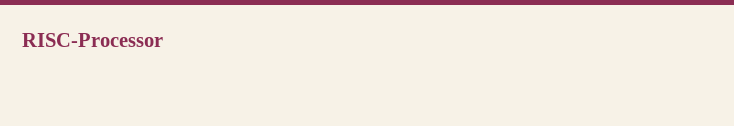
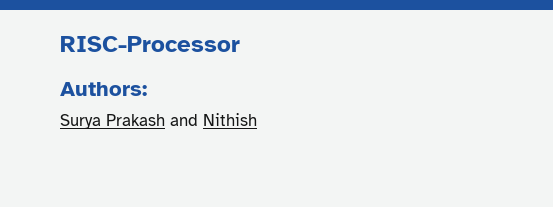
(163, 40) none -> [60,82,147,96] [60,113,257,129] // Authors: // Surya Prakash and Nithish

